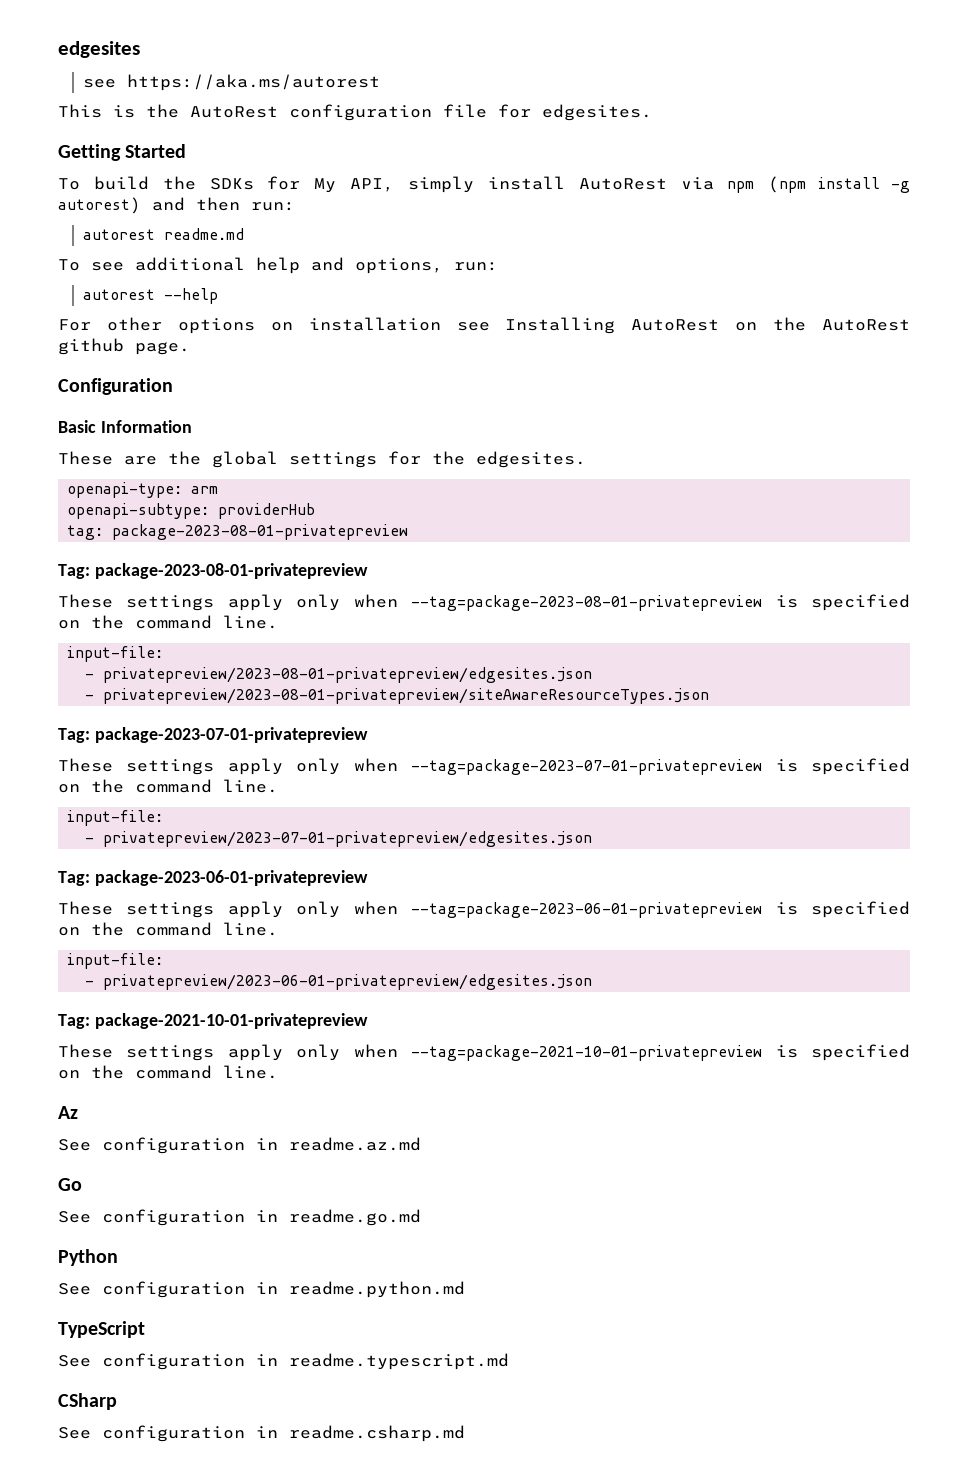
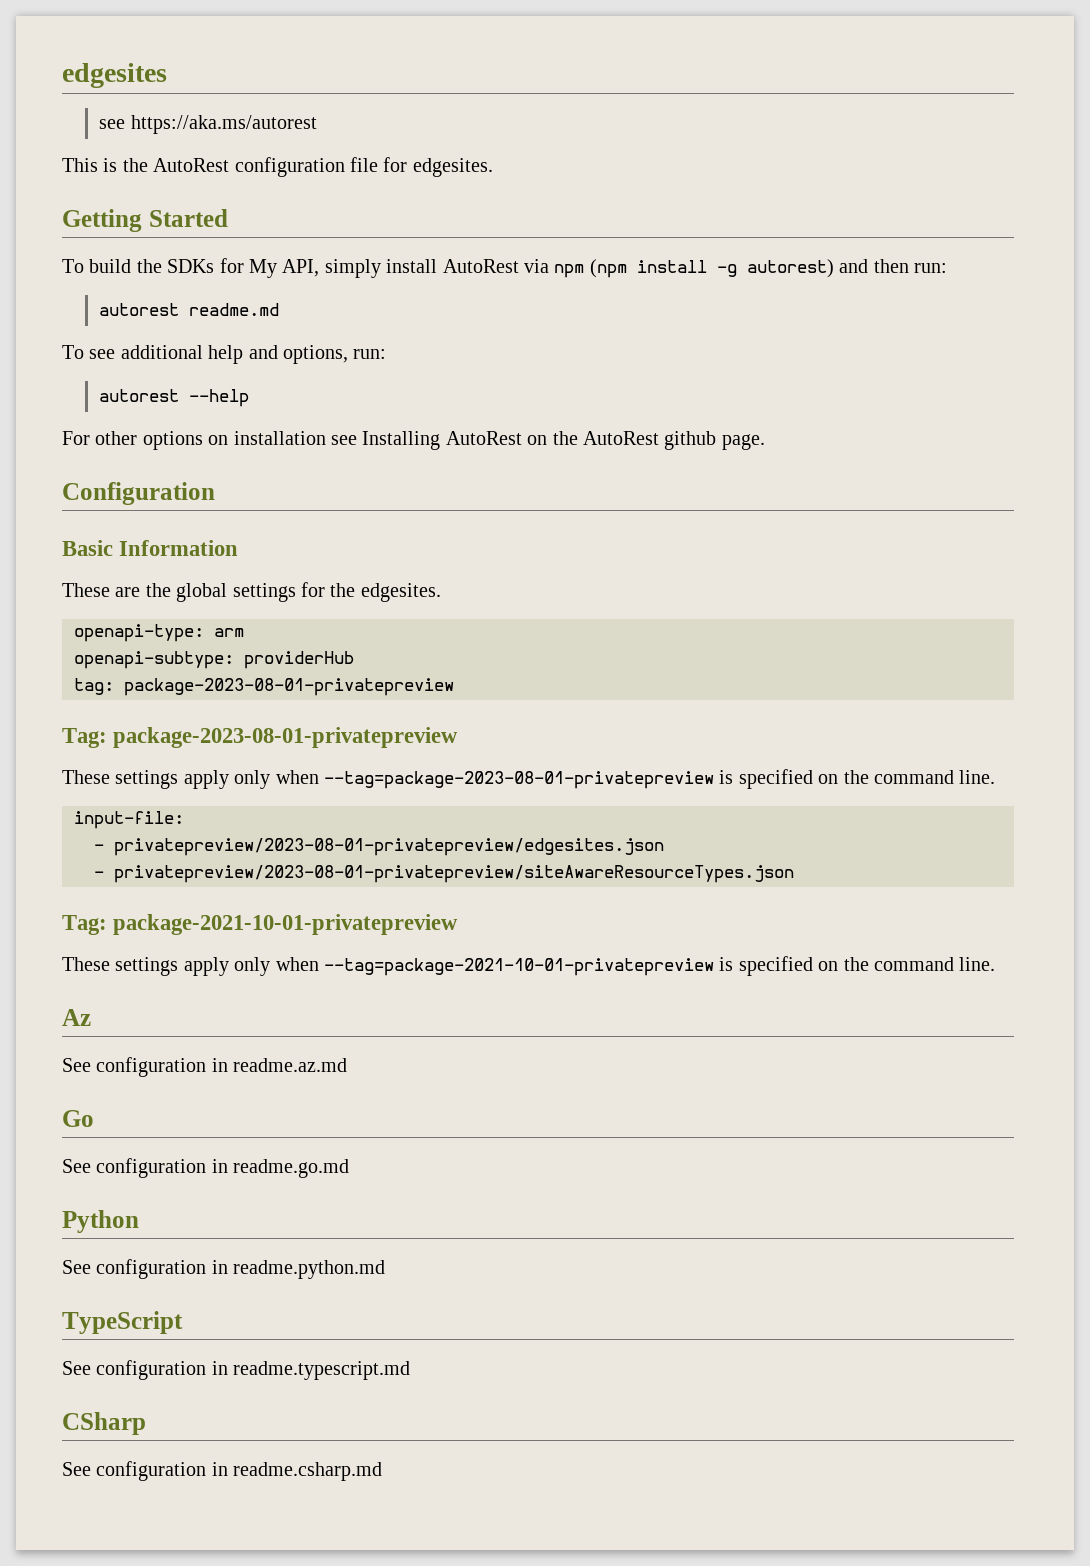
[58,727,368,743] [58,758,910,775] [58,779,278,793] [67,810,164,826] [85,831,593,847] [58,870,368,886] [58,901,910,918] [58,922,278,936] [67,953,164,969] [85,974,593,990] // Tag: package-2023-07-01-privatepreview // These settings apply only when --tag=package-2023-07-01-privatepreview is specified on the command line. // input-file: // - privatepreview/2023-07-01-privatepreview/edgesites.json // Tag: package-2023-06-01-privatepreview // These settings apply only when --tag=package-2023-06-01-privatepreview is specified on the command line. // input-file: // - privatepreview/2023-06-01-privatepreview/edgesites.json -> (794, 874) none

